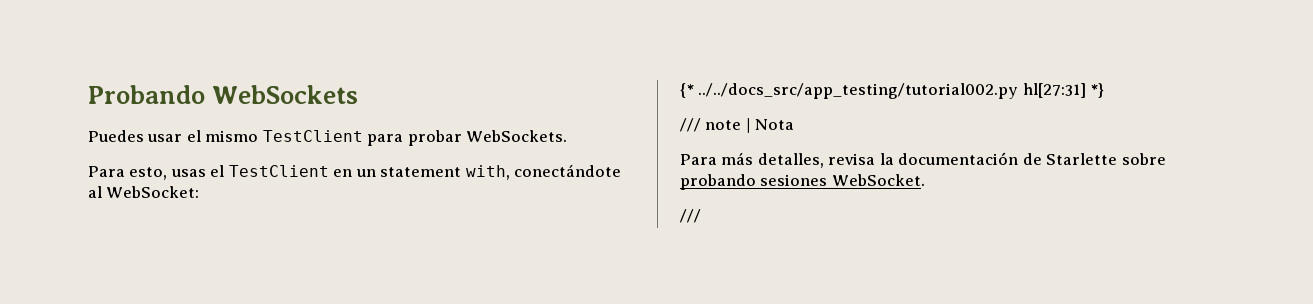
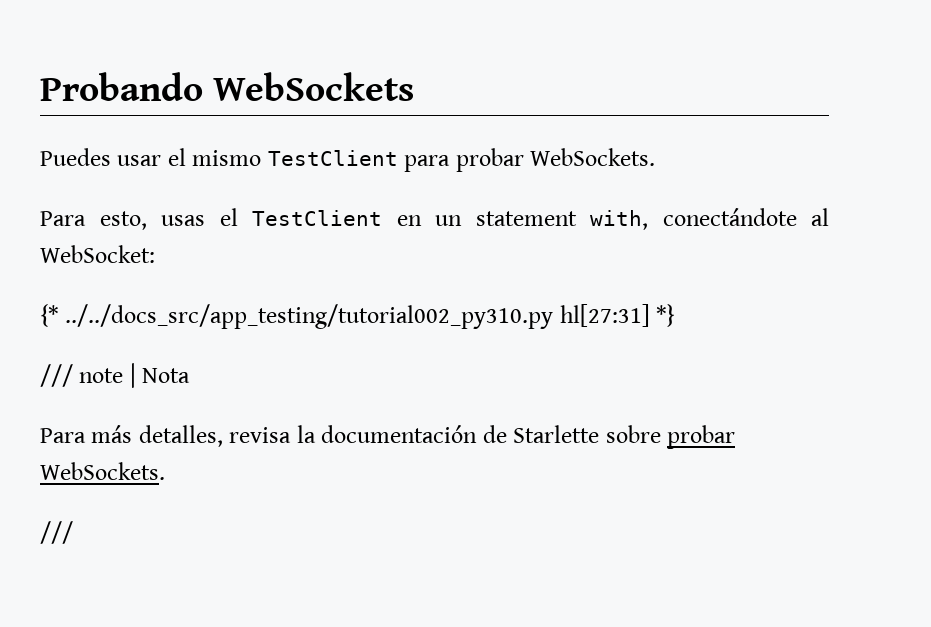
[698,83,1019,99] ../../docs_src/app_testing/tutorial002.py -> [65,304,554,329] ../../docs_src/app_testing/tutorial002_py310.py
[680,174,925,190] probando sesiones WebSocket. -> [667,425,736,449] [40,462,165,480] probar WebSockets.

